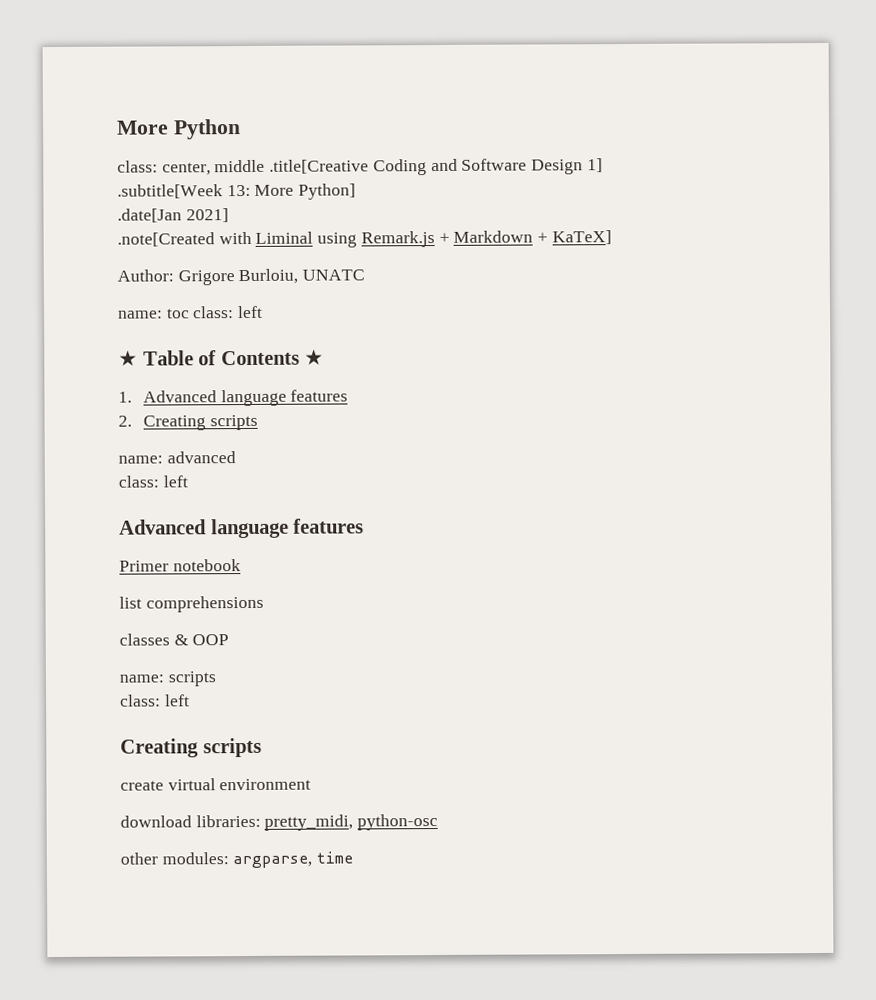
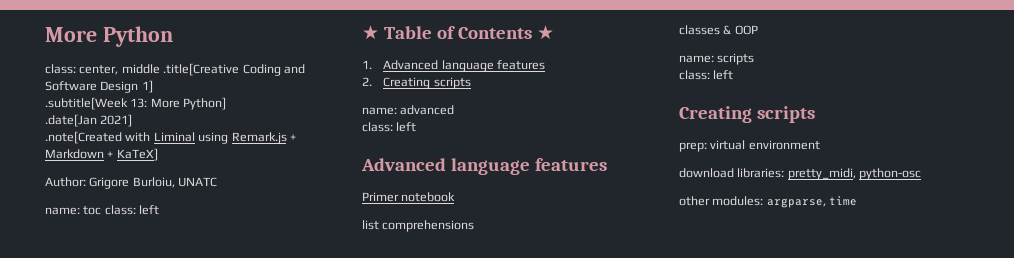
[120,780,164,791] create -> [679,142,707,152] prep:

